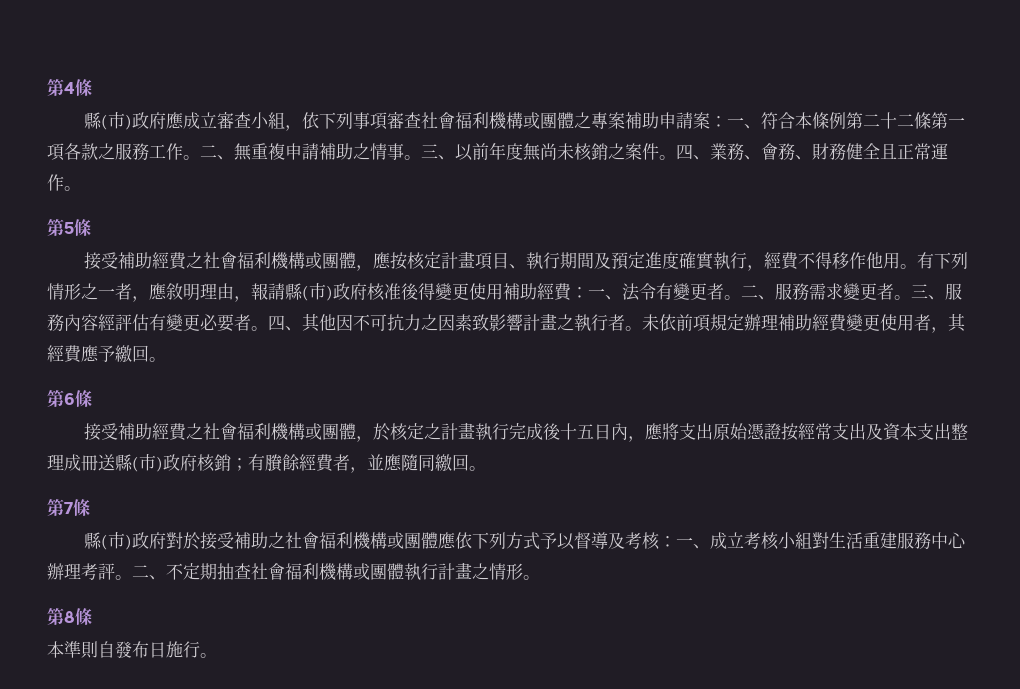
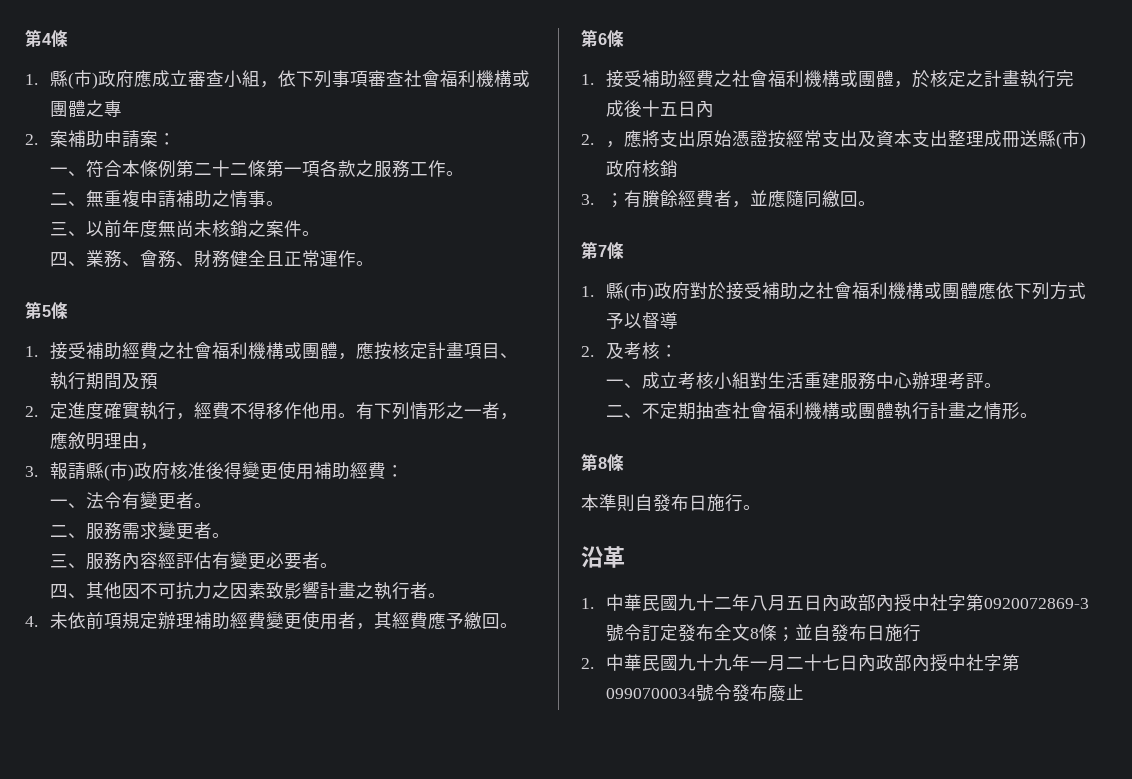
(92, 87) none -> [25,74,38,85] 1.
(608, 120) none -> [25,134,38,145] // 2.
(727, 121) none -> (177, 139) //
(200, 157) none -> (465, 173) //
(421, 157) none -> (285, 203) //
(676, 157) none -> (321, 233) //
(91, 227) none -> [25,346,38,357] 1.
(628, 261) none -> [25,406,38,417] // 2.
(251, 299) none -> [25,466,38,477] // 3.
(588, 292) none -> (405, 471) //
(741, 297) none -> (213, 505) //
(911, 297) none -> (231, 535) //
(268, 328) none -> (339, 565) //
(642, 328) none -> [25,616,38,627] // 4.
(92, 398) none -> [581,74,594,85] 1.
(628, 431) none -> [581,134,594,145] // 2.
(232, 462) none -> [581,194,594,205] // 3.
(90, 507) none -> [581,286,594,297] 1.
(608, 540) none -> [581,346,594,357] // 2.
(676, 541) none -> (679, 351) //
(132, 577) none -> (1003, 385) //
(217, 655) none -> [581,546,625,568] [581,594,1090,612] [606,624,922,642] [581,654,1021,672] [606,684,805,702] // 沿革 // 1.中華民國九十二年八月五日內政部內授中社字第0920072869-3號令訂定發布全文8條；並自發布日施行 // 2.中華民國九十九年一月二十七日內政部內授中社字第0990700034號令發布廢止

